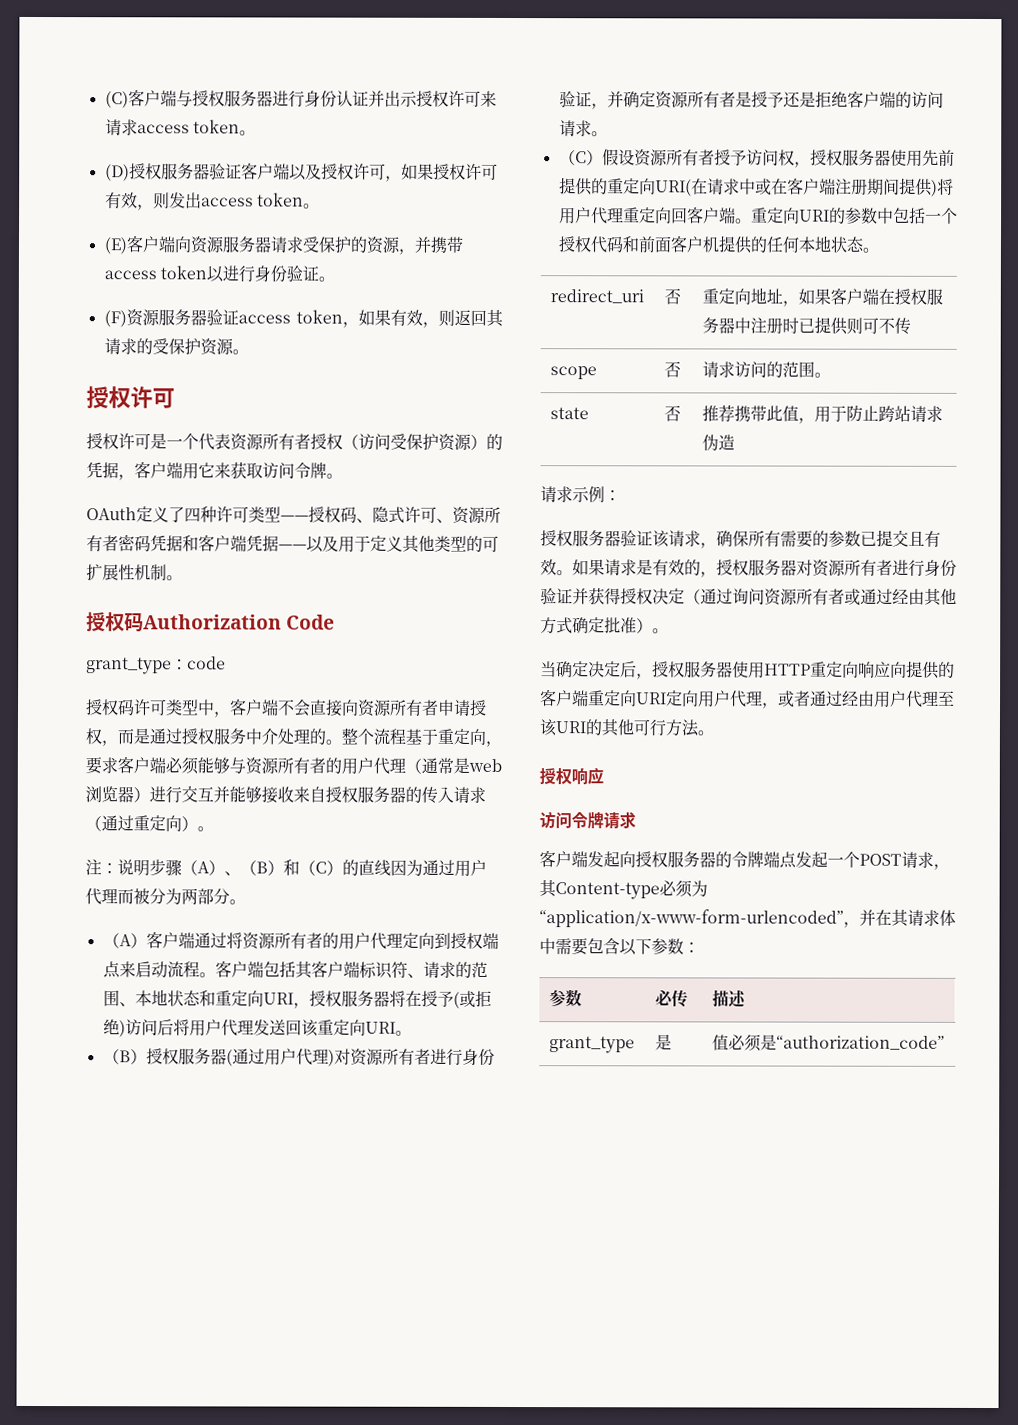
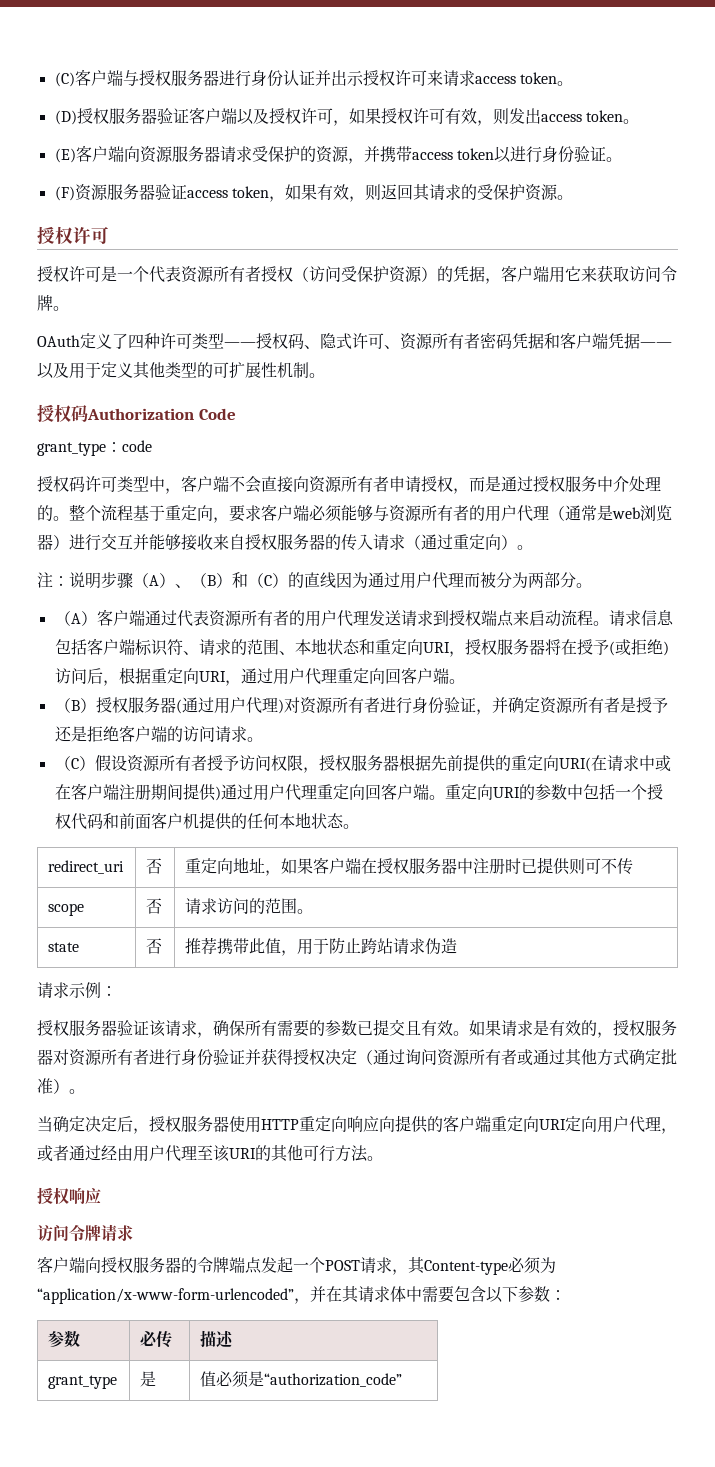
[225,932,435,950] 将资源所有者的用户代理定向 -> [176,610,433,627] 代表资源所有者的用户代理发送请求
[214,960,313,979] 客户端包括其 -> [608,610,674,626] [54,639,87,655] 请求信息包括
[172,1019,396,1037] 将用户代理发送回该重定向URI -> [102,667,449,686] ，根据重定向URI，通过用户代理重定向回客户端
[793,149,923,168] ，授权服务器使用 -> [286,754,431,773] 限，授权服务器根据
[936,178,954,195] 将 -> [220,784,253,800] 通过
[892,588,925,605] 经由 -> (565, 1057) none
[587,851,620,868] 发起 -> (85, 1265) none

